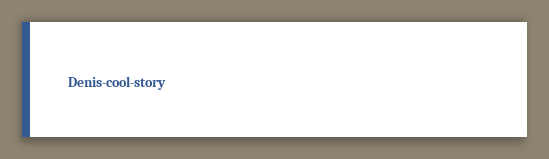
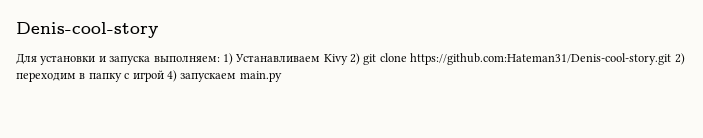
(166, 83) none -> [16,53,685,65] [16,70,282,82] // Для установки и запуска выполняем: 1) Устанавливаем Kivy 2) git clone https://github.com:Hateman31/Denis-cool-story.git 2) переходим в папку с игрой 4) запускаем main.py

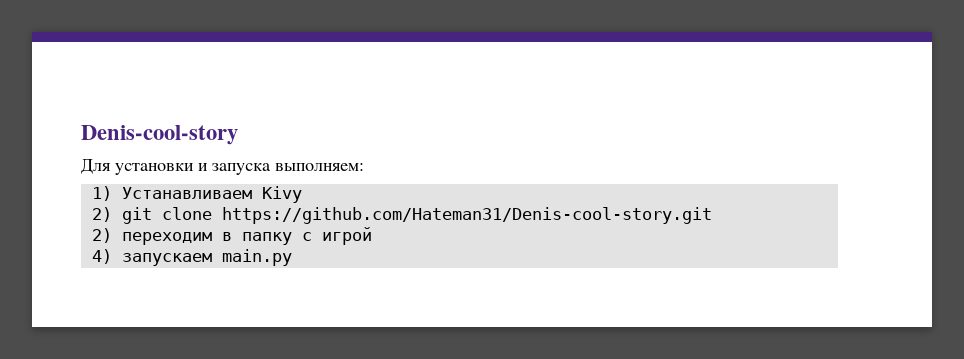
(220, 59) none -> (364, 167) //
(348, 59) none -> (302, 194) //
[410,53,672,65] https://github.com:Hateman31/Denis-cool-story.git -> [221,207,712,224] https://github.com/Hateman31/Denis-cool-story.git //
(164, 76) none -> (372, 236) //

